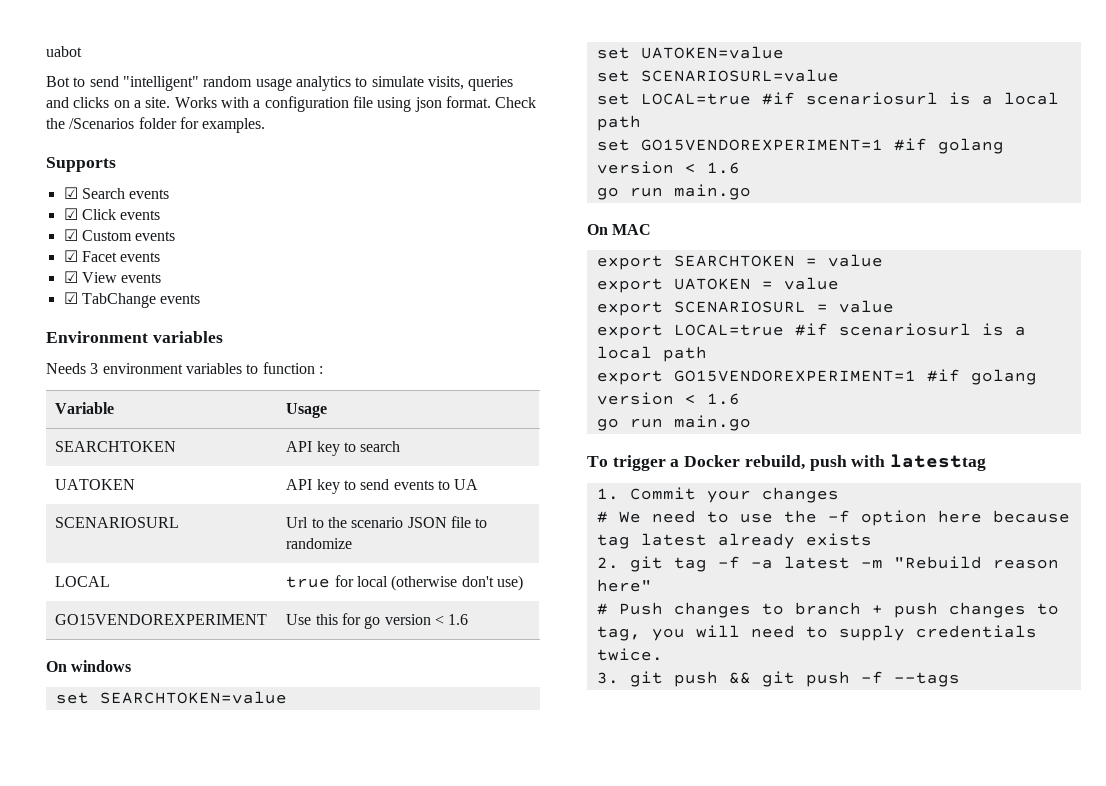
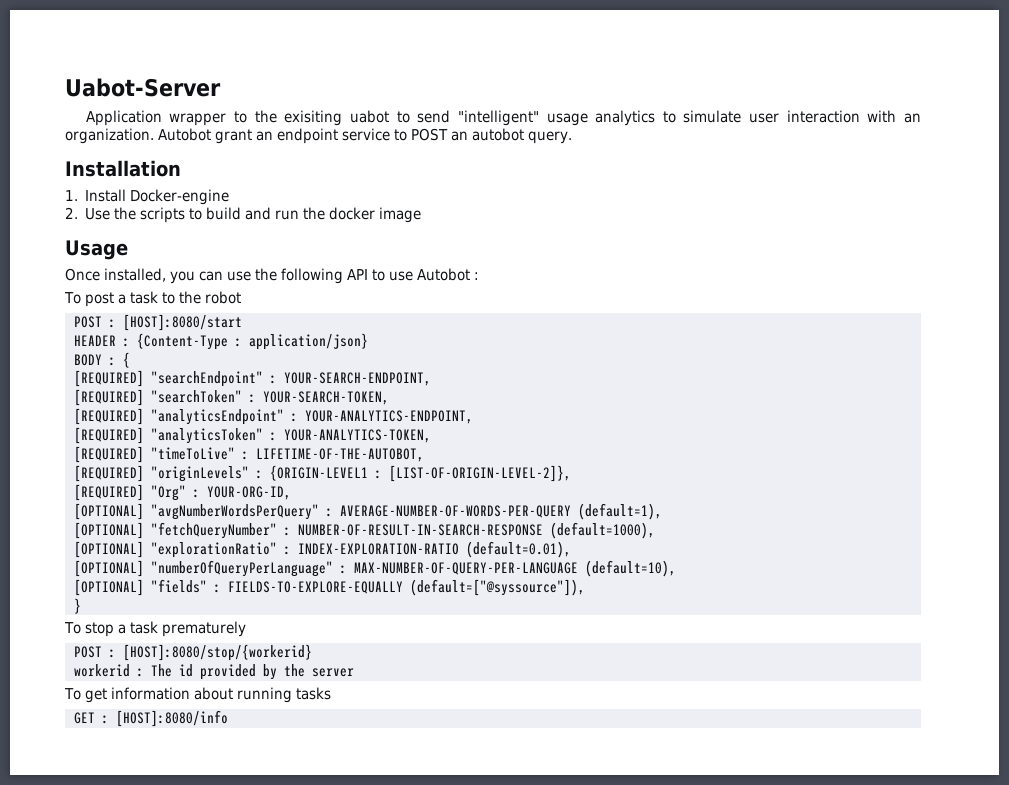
(46, 51) none -> [65,78,221,97] [85,110,343,126] Uabot-Server // Application wrapper to the exisiting
[46,76,70,87] // Bot -> (389, 116) none
[203,76,253,87] random -> (539, 118) none
[427,76,514,91] [46,96,537,112] [46,117,266,133] [46,157,116,172] [63,187,170,199] [63,208,161,220] [63,229,176,241] [63,250,161,262] [63,271,162,283] [63,292,201,308] [46,331,223,343] [46,362,323,374] [55,402,115,414] [286,403,328,418] [55,441,177,452] [286,441,401,456] [55,479,136,490] [286,479,479,494] [55,517,180,528] [286,516,488,528] [286,538,353,549] [55,576,111,587] [286,575,523,591] [55,614,268,625] [286,613,469,629] [46,660,132,672] [55,691,287,704] [596,46,784,59] [596,69,839,82] [596,92,1059,105] [596,115,641,131] [596,138,1004,154] [596,161,740,174] [596,184,751,200] [587,224,652,235] [596,254,883,270] [596,277,839,293] [596,300,894,316] [596,323,1026,339] [596,346,707,362] [596,369,1037,385] [596,392,740,405] [596,415,751,431] [587,454,987,471] [596,487,839,503] [596,510,1070,526] [596,533,872,549] [596,556,1059,572] [596,579,652,592] [596,602,1059,618] [596,625,1037,641] [596,648,663,661] [596,671,960,687] visits, queries and clicks on a site. Works with a configuration file using json format. Check the /Scenarios folder for examples. // Supports // ☑ Search events // ☑ Click events // ☑ Custom events // ☑ Facet events // ☑ View events // ☑ TabChange events // Environment variables // Needs 3 environment variables to function : // Variable | Usage // SEARCHTOKEN | API key to search // UATOKEN | API key to send events to UA // SCENARIOSURL | Url to the scenario JSON file to randomize // LOCAL | true for local (otherwise don't use) // GO15VENDOREXPERIMENT | Use this for go version < 1.6 // On windows // set SEARCHTOKEN=value // set UATOKEN=value // set SCENARIOSURL=value // set LOCAL=true #if scenariosurl is a local path // set GO15VENDOREXPERIMENT=1 #if golang version < 1.6 // go run main.go // On MAC // export SEARCHTOKEN = value // export UATOKEN = value // export SCENARIOSURL = value // export LOCAL=true #if scenariosurl is a local path // export GO15VENDOREXPERIMENT=1 #if golang version < 1.6 // go run main.go // To trigger a Docker rebuild, push with latesttag // 1. Commit your changes // # We need to use the -f option here because tag latest already exists // 2. git tag -f -a latest -m "Rebuild reason here" // # Push changes to branch + push changes to tag, you will need to supply credentials twice. // 3. git push && git push -f --tags -> [749,110,921,123] [65,128,572,144] [65,160,181,177] [65,189,230,205] [65,207,422,223] [65,240,128,260] [65,268,479,284] [64,291,241,307] [73,314,242,331] [73,333,368,350] [73,352,130,368] [73,370,431,387] [73,389,389,406] [73,408,473,425] [73,427,431,444] [73,446,424,463] [73,465,571,482] [73,484,291,501] [73,503,662,520] [73,522,655,539] [73,541,571,558] [73,560,676,577] [73,579,585,596] [73,598,81,614] [64,621,246,637] [73,644,312,661] [73,664,354,680] [64,687,331,703] [73,710,228,727] user interaction with an organization. Autobot grant an endpoint service to POST an autobot query. // Installation // 1. Install Docker-engine // 2. Use the scripts to build and run the docker image // Usage // Once installed, you can use the following API to use Autobot : // To post a task to the robot // POST : [HOST]:8080/start // HEADER : {Content-Type : application/json} // BODY : { // [REQUIRED] "searchEndpoint" : YOUR-SEARCH-ENDPOINT, // [REQUIRED] "searchToken" : YOUR-SEARCH-TOKEN, // [REQUIRED] "analyticsEndpoint" : YOUR-ANALYTICS-ENDPOINT, // [REQUIRED] "analyticsToken" : YOUR-ANALYTICS-TOKEN, // [REQUIRED] "timeToLive" : LIFETIME-OF-THE-AUTOBOT, // [REQUIRED] "originLevels" : {ORIGIN-LEVEL1 : [LIST-OF-ORIGIN-LEVEL-2]}, // [REQUIRED] "Org" : YOUR-ORG-ID, // [OPTIONAL] "avgNumberWordsPerQuery" : AVERAGE-NUMBER-OF-WORDS-PER-QUERY (default=1), // [OPTIONAL] "fetchQueryNumber" : NUMBER-OF-RESULT-IN-SEARCH-RESPONSE (default=1000), // [OPTIONAL] "explorationRatio" : INDEX-EXPLORATION-RATIO (default=0.01), // [OPTIONAL] "numberOfQueryPerLanguage" : MAX-NUMBER-OF-QUERY-PER-LANGUAGE (default=10), // [OPTIONAL] "fields" : FIELDS-TO-EXPLORE-EQUALLY (default=["@syssource"]), // } // To stop a task prematurely // POST : [HOST]:8080/stop/{workerid} // workerid : The id provided by the server // To get information about running tasks // GET : [HOST]:8080/info

